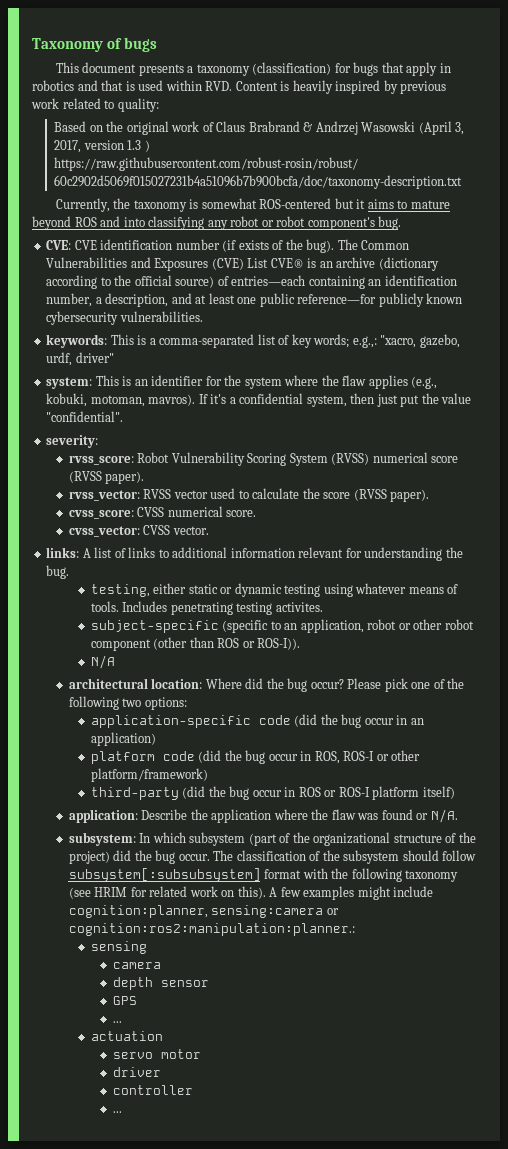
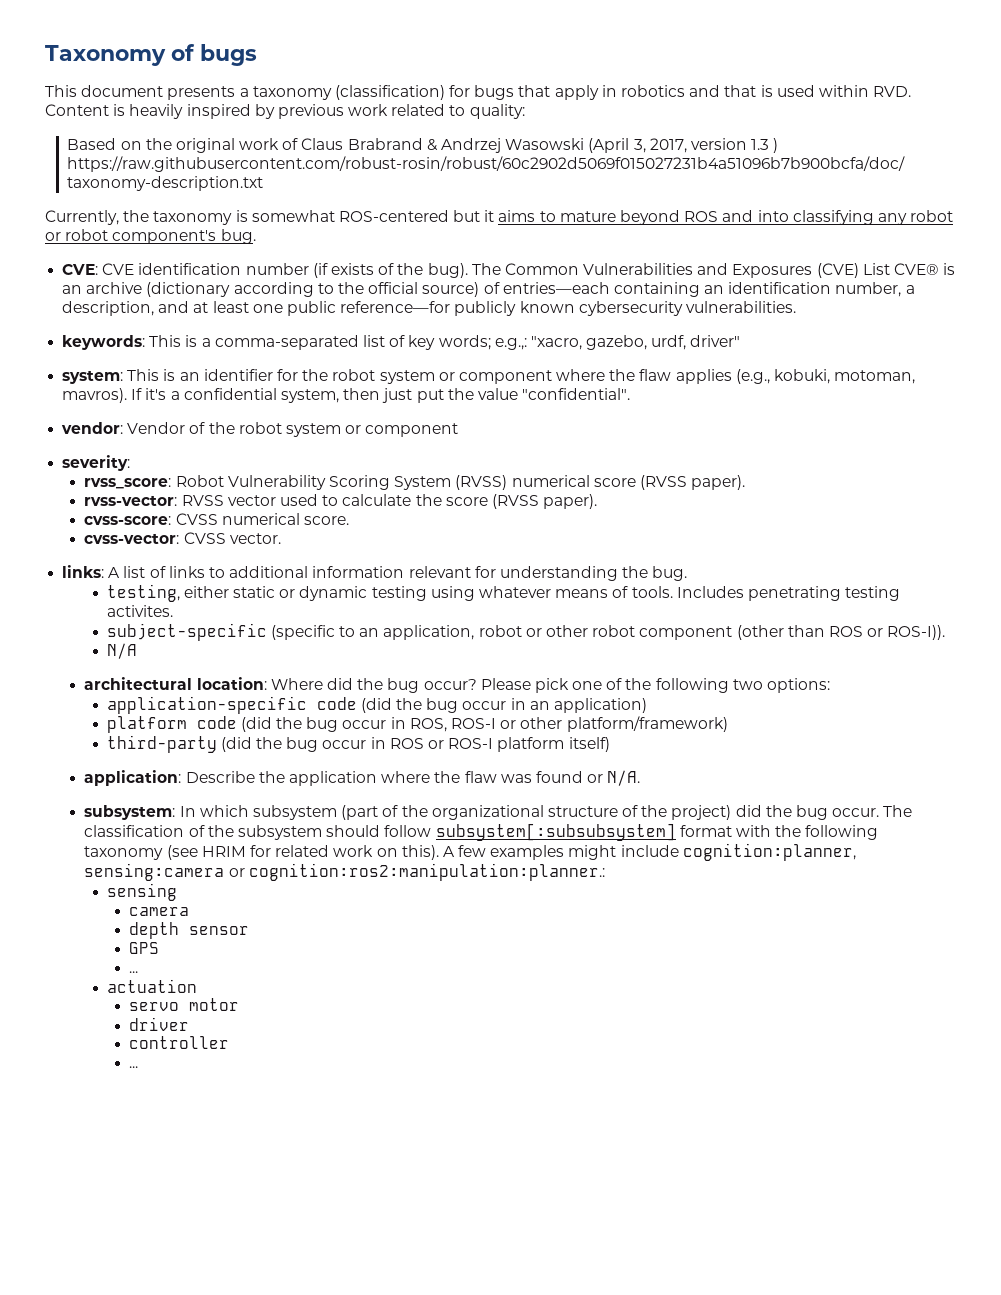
[244,377,282,389] system -> [332,369,552,384] robot system or component
(124, 416) none -> [61,422,459,437] // vendor: Vendor of the robot system or component
[68,490,140,501] rvss_vector: -> [84,495,178,506] rvss-vector:
[68,510,134,519] cvss_score: -> [84,516,172,525] cvss-score:
[68,526,140,537] cvss_vector: -> [84,533,180,544] cvss-vector:

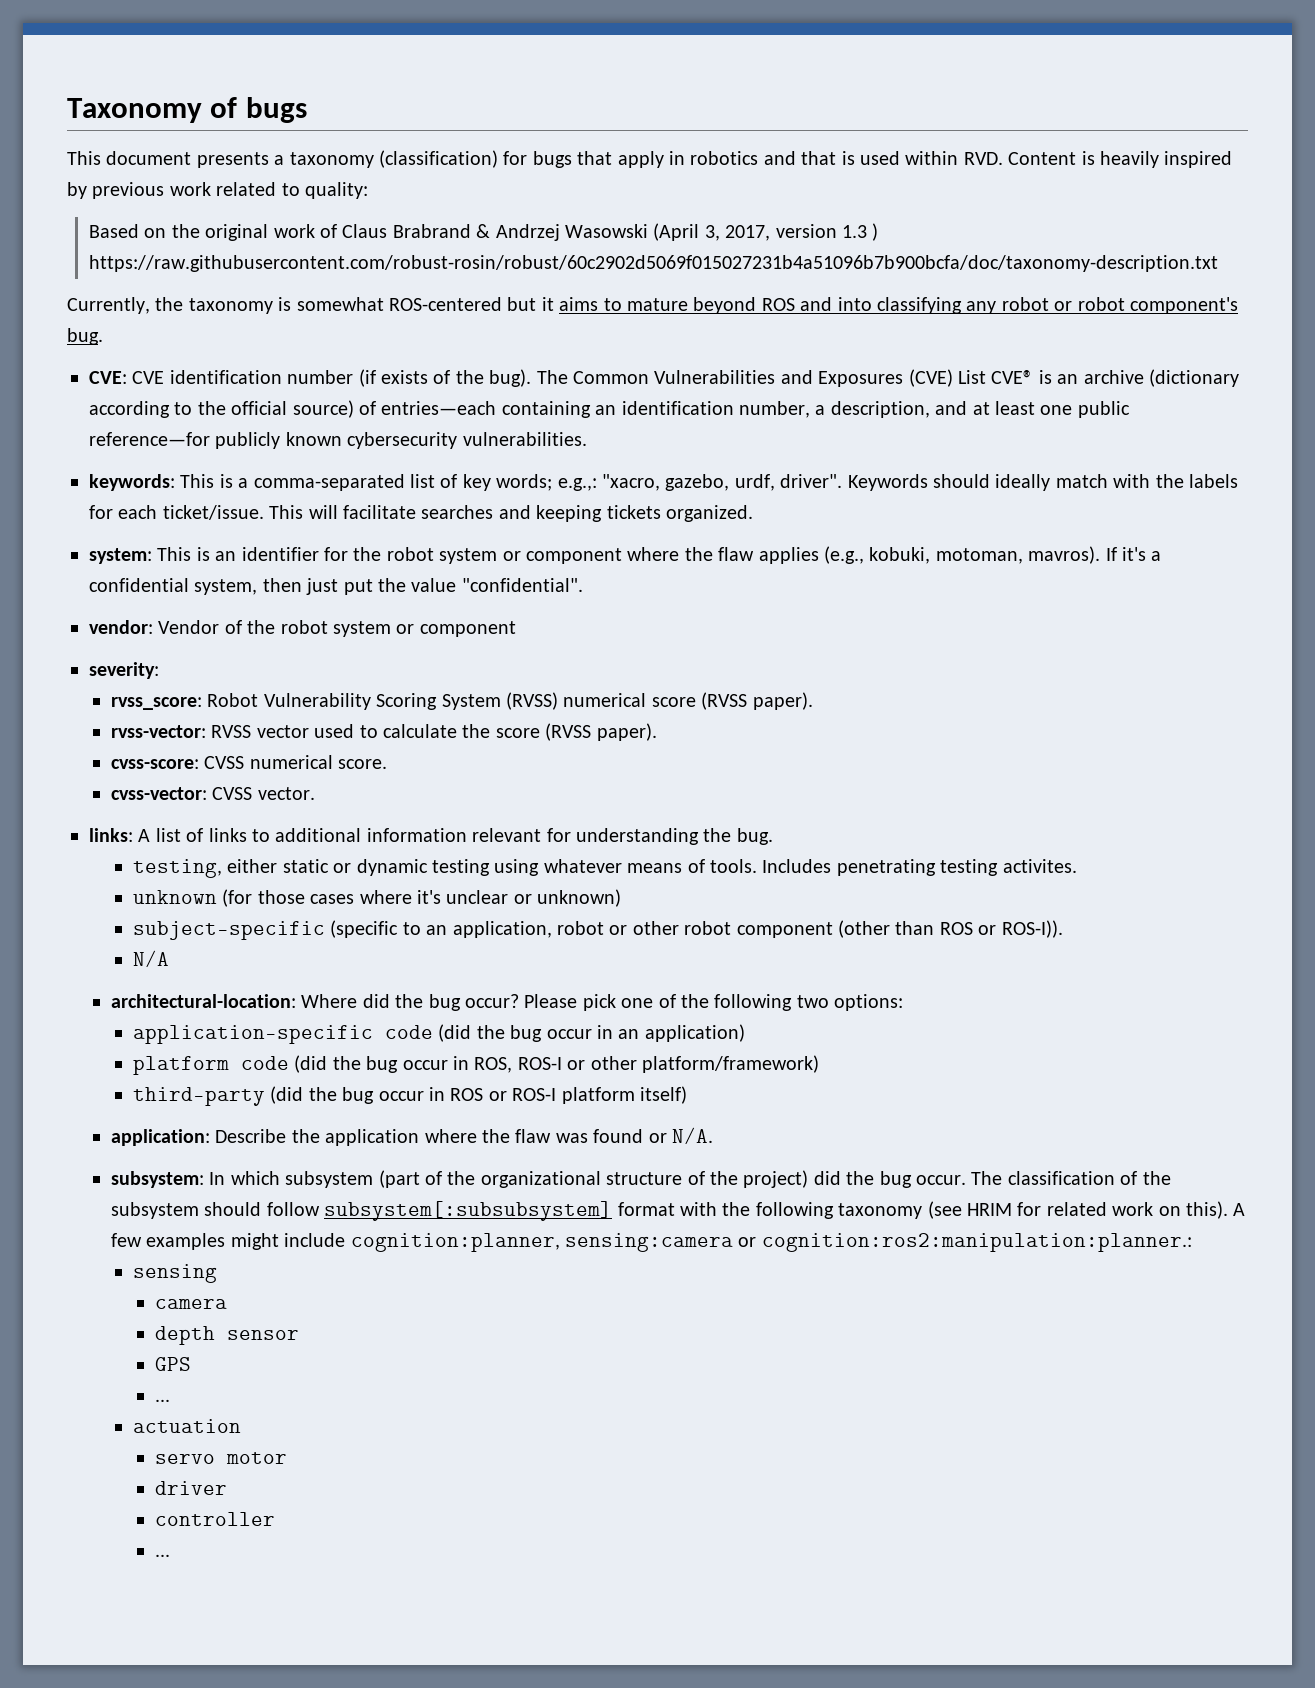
[690,335,741,347] driver" -> [780,474,1238,491] [89,505,753,522] driver". Keywords should ideally match with the labels for each ticket/issue. This will facilitate searches and keeping tickets organized.
(173, 611) none -> [133,889,622,907] // unknown (for those cases where it's unclear or unknown)
[84,677,267,690] architectural location: -> [111,994,297,1008] architectural-location:

